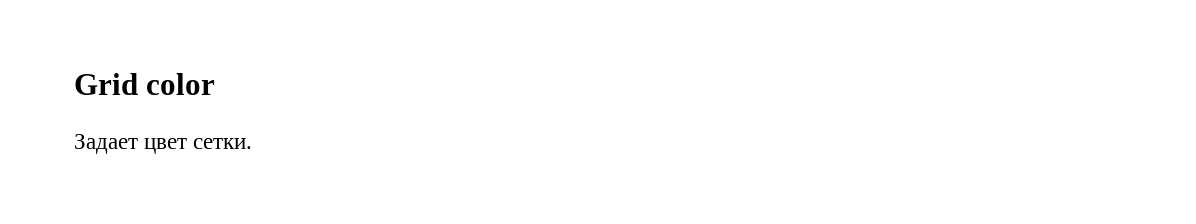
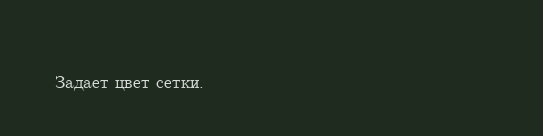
[74,73,216,95] Grid color // -> (55, 83) none

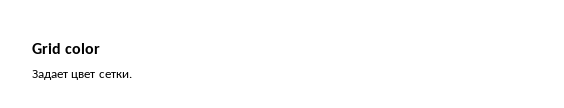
(55, 83) none -> [32,43,101,54] Grid color //

